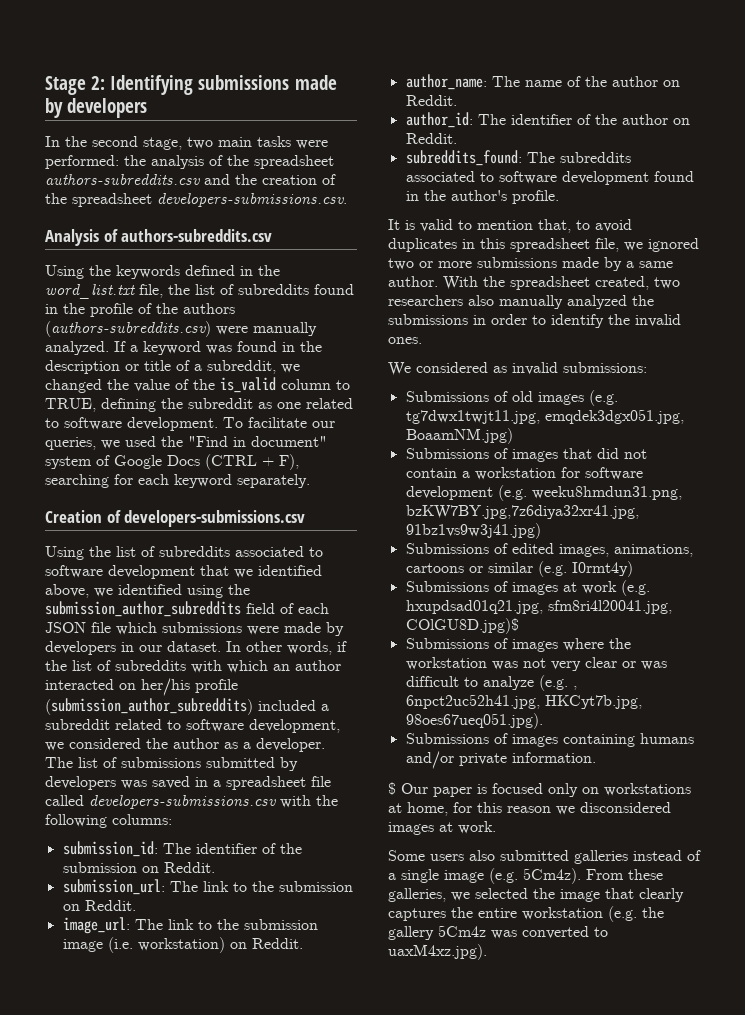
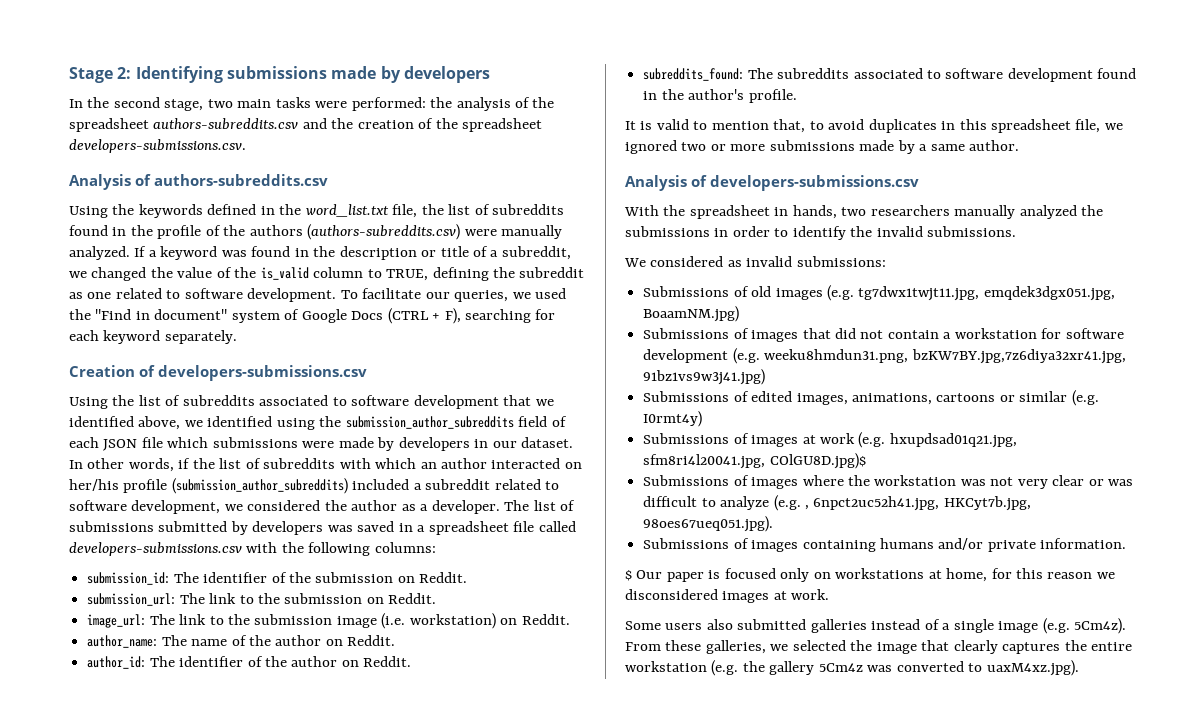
(438, 281) none -> [625,175,919,191] // Analysis of developers-submissions.csv //
[595,276,649,290] created, -> [774,205,837,219] in hands,
[468,295,494,306] also -> (950, 210) none
[388,337,422,344] ones. -> [927,226,1017,237] submissions.

